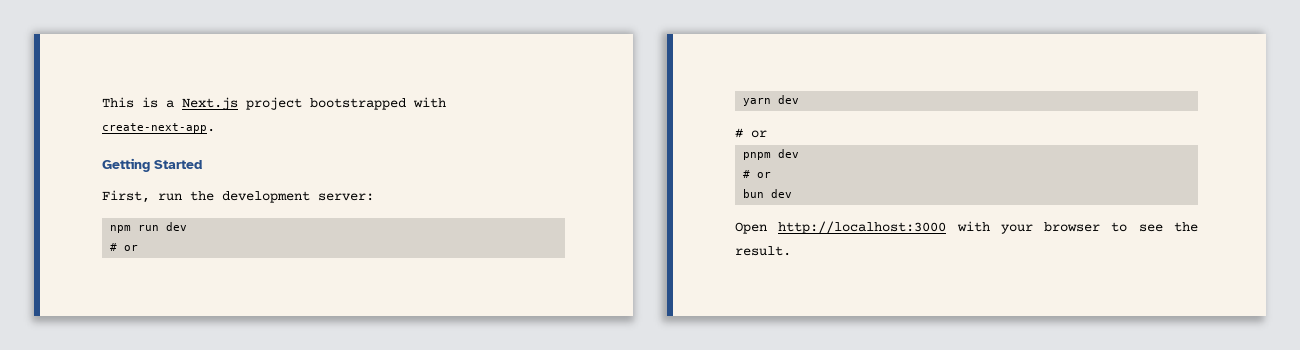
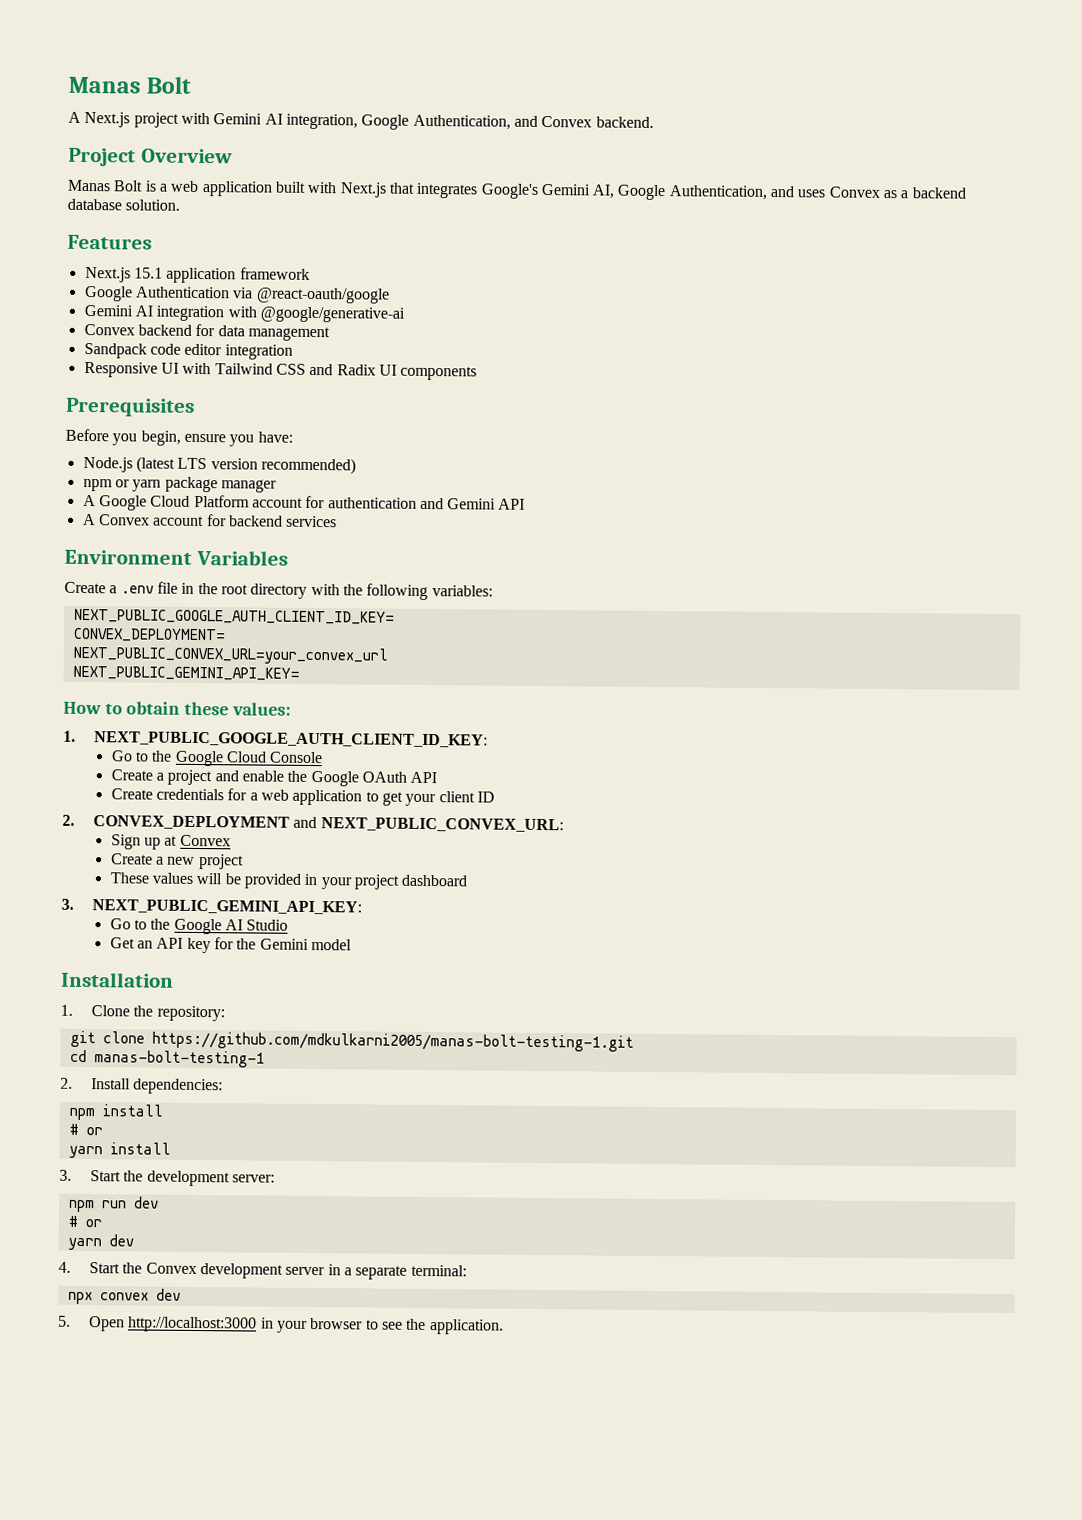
[102,97,446,110] [102,123,215,133] [102,158,202,172] [102,190,182,203] This is a Next.js project bootstrapped with create-next-app. // Getting Started // First, run -> [68,76,192,94] [68,111,654,130] [68,147,233,167] [67,179,967,201] [67,198,181,211] [67,234,152,250] [84,266,310,284] [83,285,390,304] [83,304,405,323] [83,323,330,342] [83,342,293,360] [83,361,478,381] [65,397,195,417] [65,428,293,447] [82,456,356,475] [82,476,277,493] [82,494,526,511] [82,513,338,528] [64,549,288,566] [64,581,493,601] [73,608,395,625] [73,627,226,643] [72,645,388,665] [72,665,300,681] [63,701,291,716] [63,730,489,748] [110,750,324,767] [110,769,438,787] [110,788,495,807] [62,814,564,833] [110,834,231,850] [110,853,244,870] [109,872,468,890] [61,898,363,915] [109,918,289,935] [109,937,352,954] [61,971,174,988] [60,1004,225,1022] [69,1030,634,1052] [69,1049,265,1068] [60,1077,224,1095] [68,1104,163,1121] [68,1123,103,1136] [68,1142,171,1159] [59,1169,122,1182] Manas Bolt // A Next.js project with Gemini AI integration, Google Authentication, and Convex backend. // Project Overview // Manas Bolt is a web application built with Next.js that integrates Google's Gemini AI, Google Authentication, and uses Convex as a backend database solution. // Features // Next.js 15.1 application framework // Google Authentication via @react-oauth/google // Gemini AI integration with @google/generative-ai // Convex backend for data management // Sandpack code editor integration // Responsive UI with Tailwind CSS and Radix UI components // Prerequisites // Before you begin, ensure you have: // Node.js (latest LTS version recommended) // npm or yarn package manager // A Google Cloud Platform account for authentication and Gemini API // A Convex account for backend services // Environment Variables // Create a .env file in the root directory with the following variables: // NEXT_PUBLIC_GOOGLE_AUTH_CLIENT_ID_KEY= // CONVEX_DEPLOYMENT= // NEXT_PUBLIC_CONVEX_URL=your_convex_url // NEXT_PUBLIC_GEMINI_API_KEY= // How to obtain these values: // 1. NEXT_PUBLIC_GOOGLE_AUTH_CLIENT_ID_KEY: // Go to the Google Cloud Console // Create a project and enable the Google OAuth API // Create credentials for a web application to get your client ID // 2. CONVEX_DEPLOYMENT and NEXT_PUBLIC_CONVEX_URL: // Sign up at Convex // Create a new project // These values will be provided in your project dashboard // 3. NEXT_PUBLIC_GEMINI_API_KEY: // Go to the Google AI Studio // Get an API key for the Gemini model // Installation // 1. Clone the repository: // git clone https://github.com/mdkulkarni2005/manas-bolt-testing-1.git // cd manas-bolt-testing-1 // 2. Install dependencies: // npm install // # or // yarn install // 3. Start
[735,128,767,138] [743,149,800,160] [743,170,772,178] [743,189,793,198] # or // pnpm dev // # or // bun dev // -> [58,1261,467,1280] [67,1288,181,1305] [58,1315,71,1327] 4. Start the Convex development server in a separate terminal: // npx convex dev // 5.
[956,221,990,232] with -> [260,1317,274,1329] in
[735,246,791,256] result. -> [428,1319,504,1335] application.

